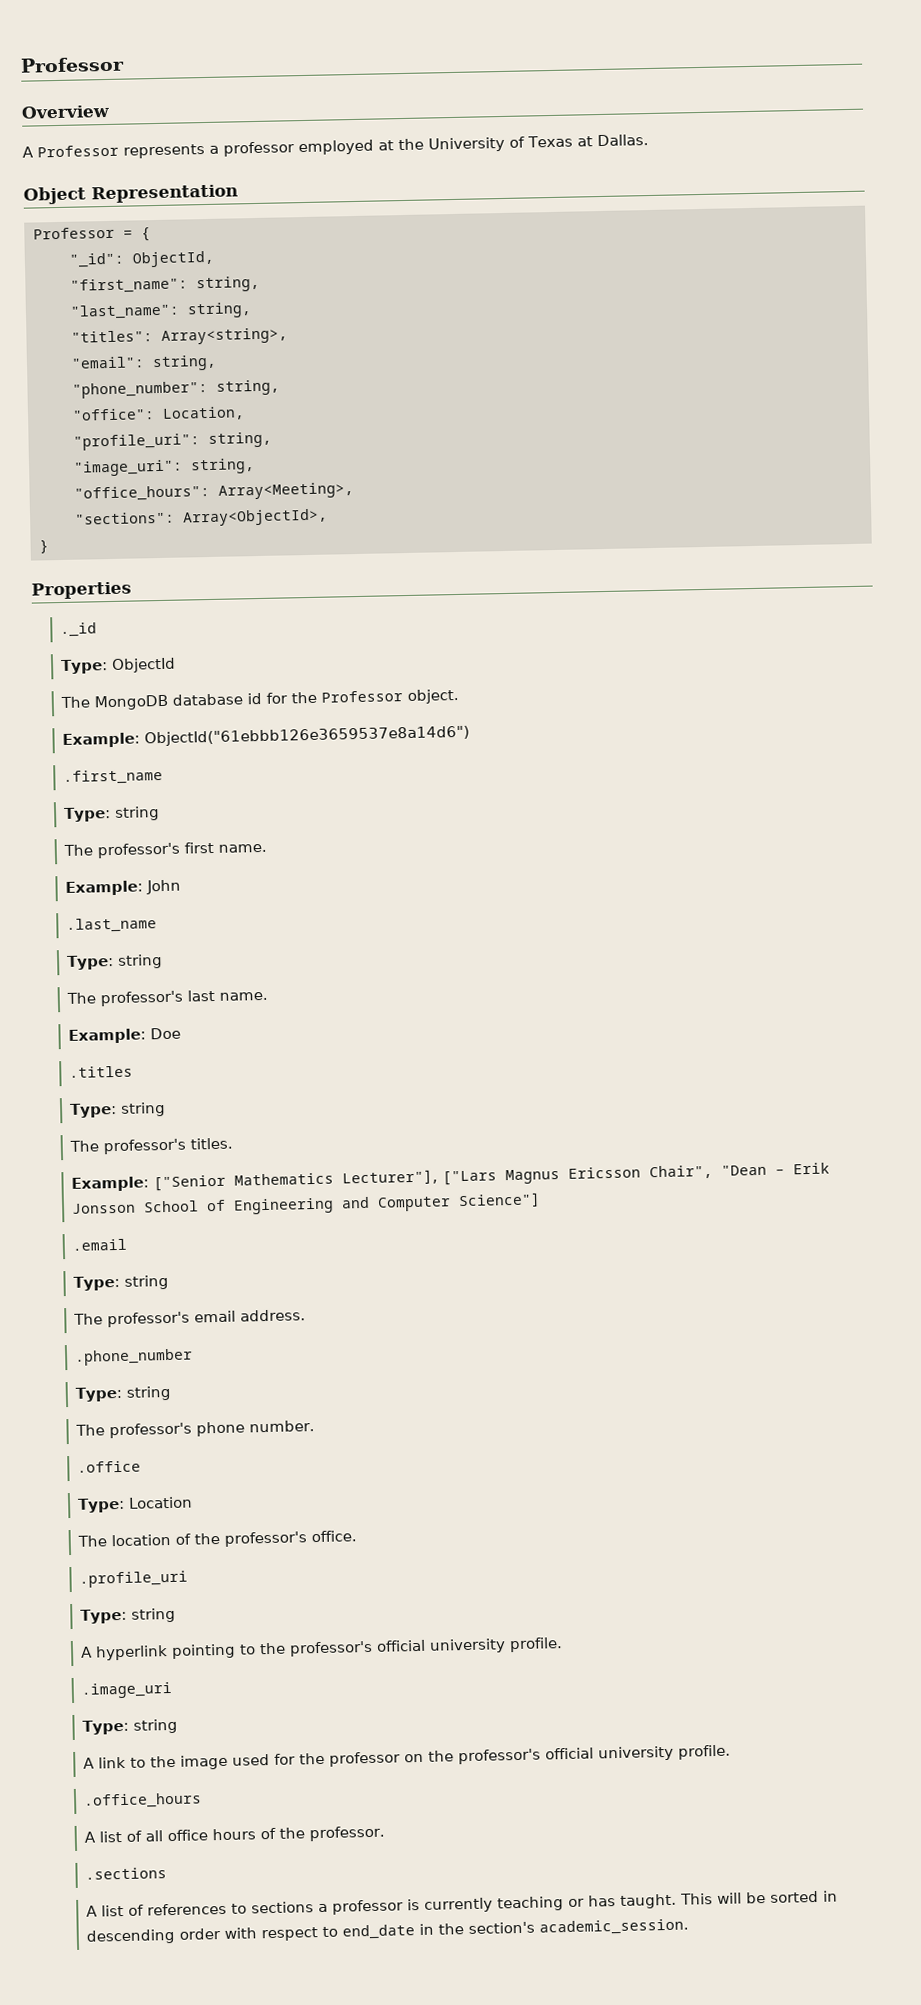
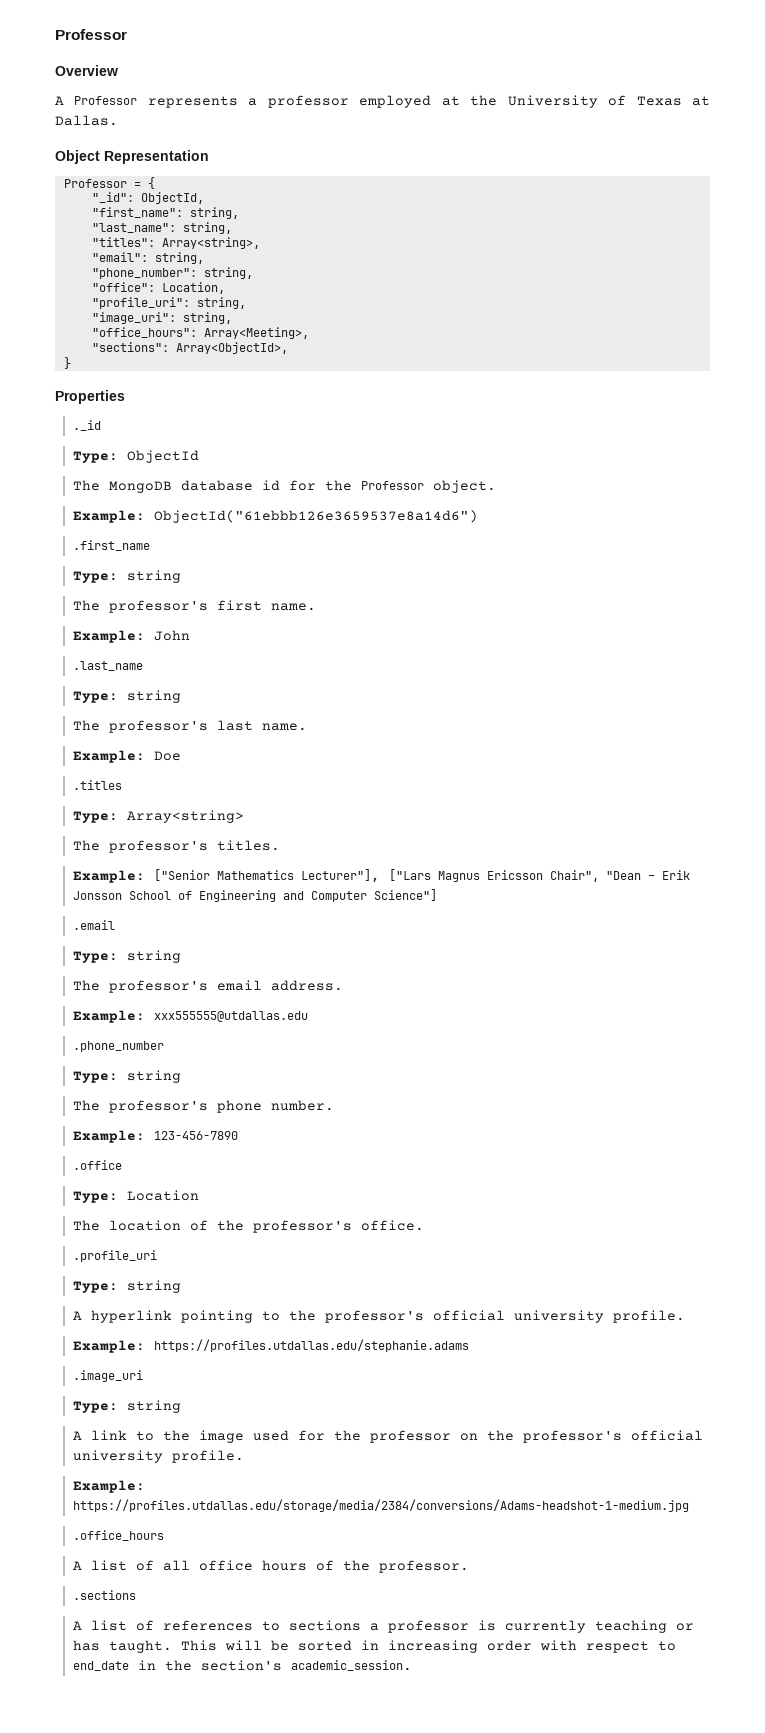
[119,1102,166,1117] string -> [127,810,245,823] Array<string>
(306, 1315) none -> [73,1010,309,1023] // Example: xxx555555@utdallas.edu
(315, 1426) none -> [73,1130,239,1143] // Example: 123-456-7890
(563, 1645) none -> [73,1339,470,1353] // Example: https://profiles.utdallas.edu/stephanie.adams
(731, 1752) none -> [73,1480,146,1493] [73,1499,690,1512] // Example: https://profiles.utdallas.edu/storage/media/2384/conversions/Adams-headshot-1-medium.jpg
[85,1928,175,1945] descending -> [388,1640,479,1653] increasing

